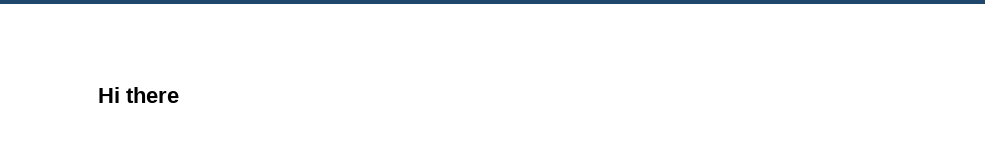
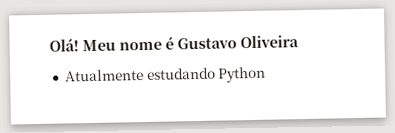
[98,87,179,103] Hi there -> [49,35,299,52] [64,66,267,83] Olá! Meu nome é Gustavo Oliveira // Atualmente estudando Python

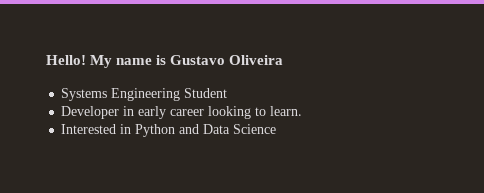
[49,35,299,52] [64,66,267,83] Olá! Meu nome é Gustavo Oliveira // Atualmente estudando Python -> [46,55,284,68] [61,88,228,101] [61,106,303,119] [61,124,277,137] Hello! My name is Gustavo Oliveira // Systems Engineering Student // Developer in early career looking to learn. // Interested in Python and Data Science

